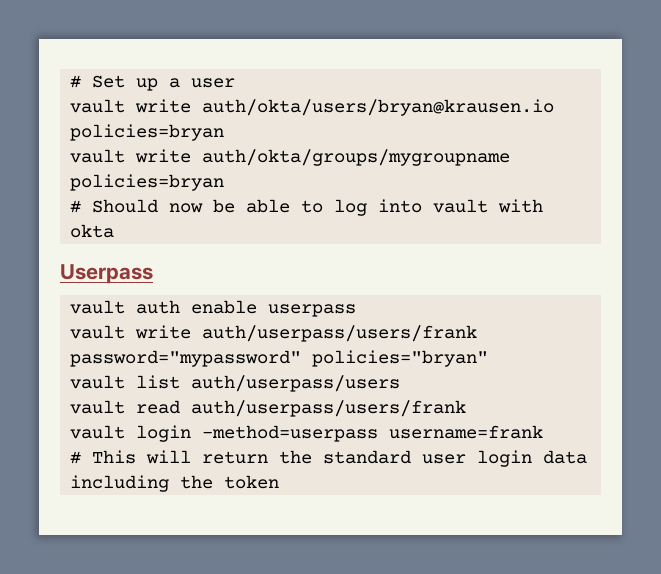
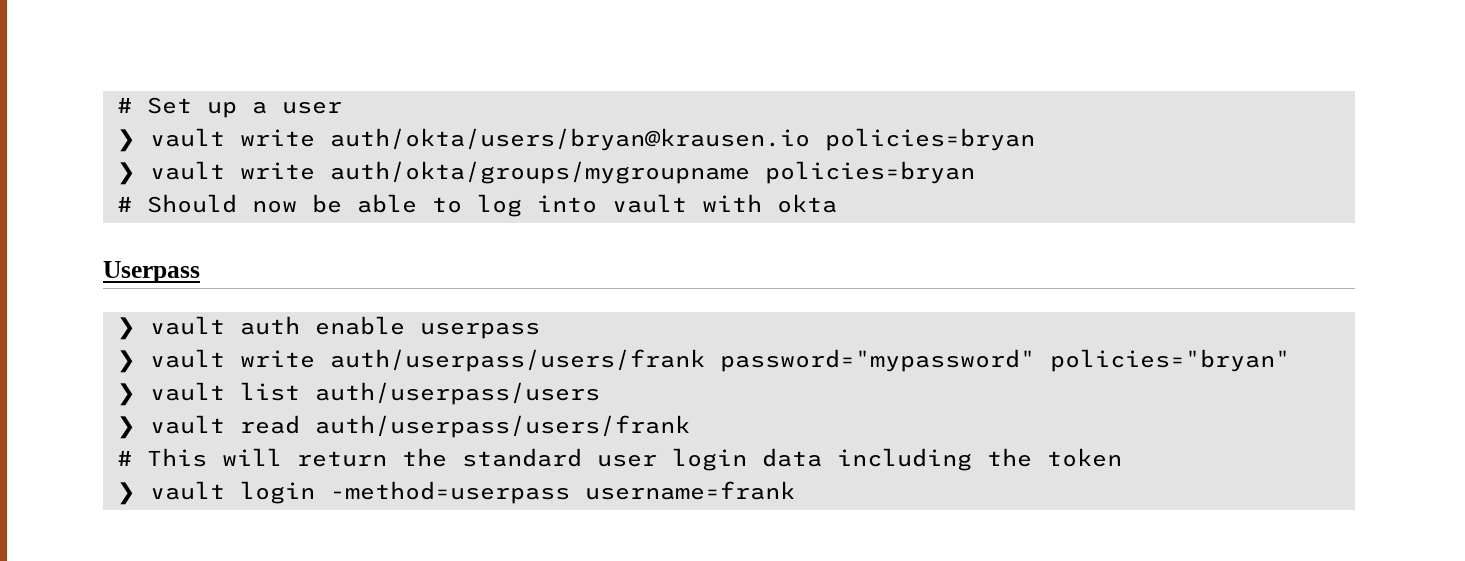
(235, 83) none -> [116,129,135,152] ❯
(224, 132) none -> [116,162,135,185] ❯
(153, 274) none -> [116,317,135,340] ❯
(356, 310) none -> [116,350,135,373] ❯
(488, 358) none -> [116,383,135,406] ❯
(400, 383) none -> [116,416,135,439] ❯
[69,425,543,442] // vault login -method=userpass username=frank -> (690, 426) none
(279, 482) none -> [116,481,795,505] // ❯ vault login -method=userpass username=frank

